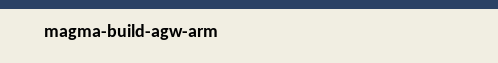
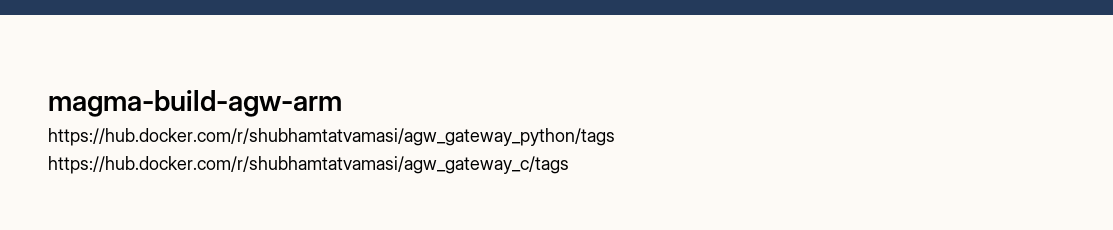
(218, 32) none -> [48,128,615,146] [48,156,569,174] // https://hub.docker.com/r/shubhamtatvamasi/agw_gateway_python/tags // https://hub.docker.com/r/shubhamtatvamasi/agw_gateway_c/tags

